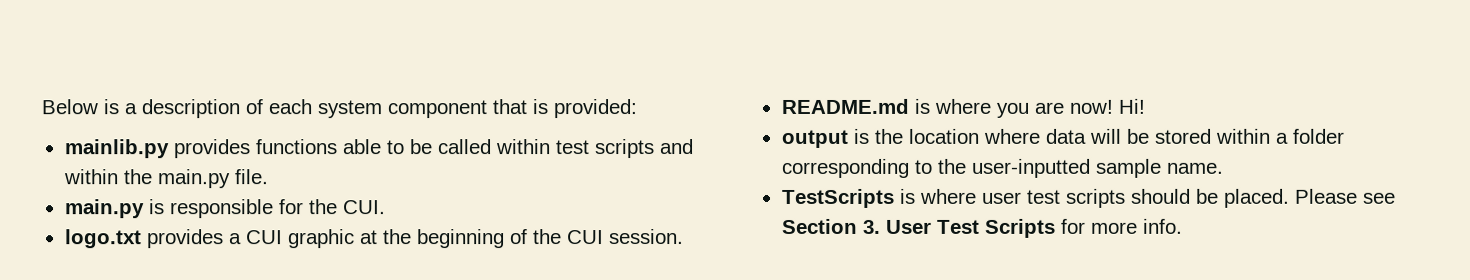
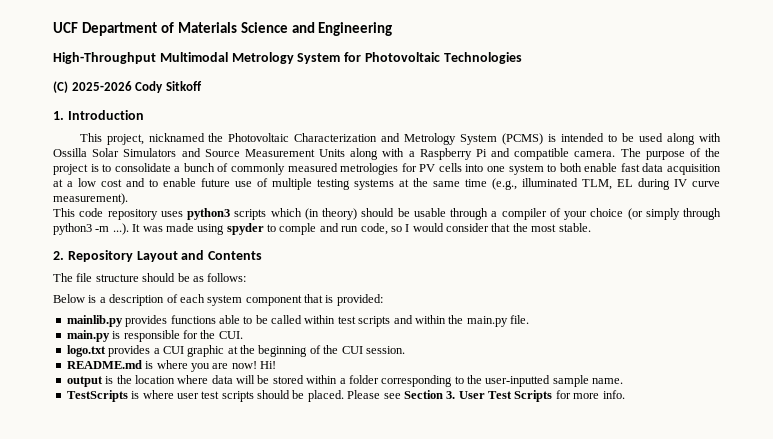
(41, 107) none -> [53,22,393,36] [53,52,522,64] [53,81,202,93] [53,110,144,120] [79,133,722,145] [53,148,720,160] [53,163,721,175] [53,178,720,190] [53,193,128,205] [53,208,721,220] [53,223,591,235] [53,250,263,262] [53,273,247,282] UCF Department of Materials Science and Engineering // High-Throughput Multimodal Metrology System for Photovoltaic Technologies // (C) 2025-2026 Cody Sitkoff // 1. Introduction // This project, nicknamed the Photovoltaic Characterization and Metrology System (PCMS) is intended to be used along with Ossilla Solar Simulators and Source Measurement Units along with a Raspberry Pi and compatible camera. The purpose of the project is to consolidate a bunch of commonly measured metrologies for PV cells into one system to both enable fast data acquisition at a low cost and to enable future use of multiple testing systems at the same time (e.g., illuminated TLM, EL during IV curve measurement). // This code repository uses python3 scripts which (in theory) should be usable through a compiler of your choice (or simply through python3 -m ...). It was made using spyder to comple and run code, so I would consider that the most stable. // 2. Repository Layout and Contents // The file structure should be as follows: //

